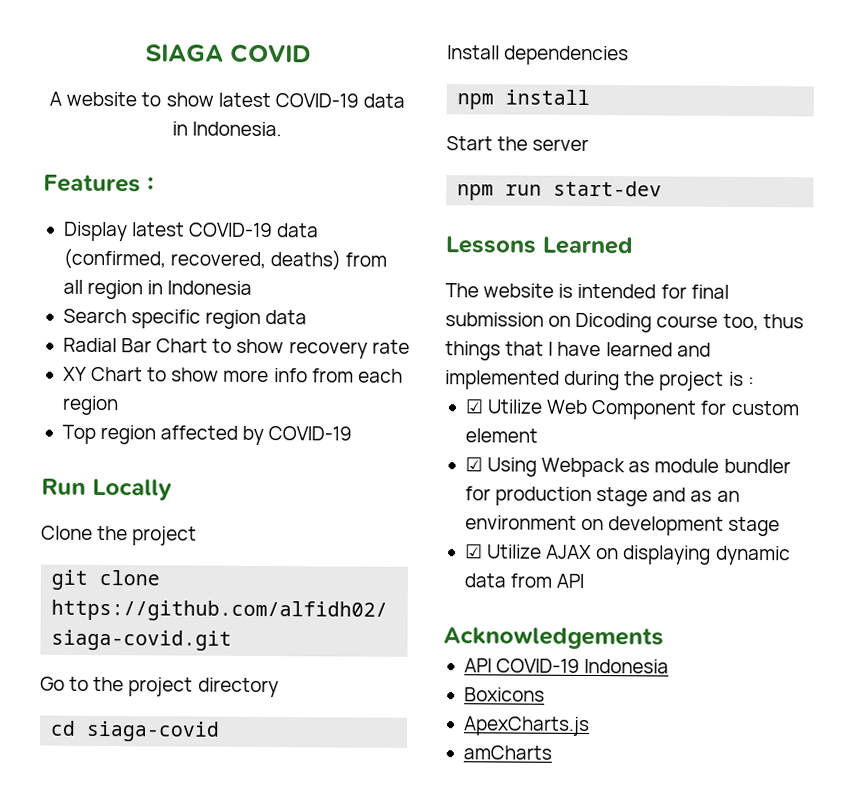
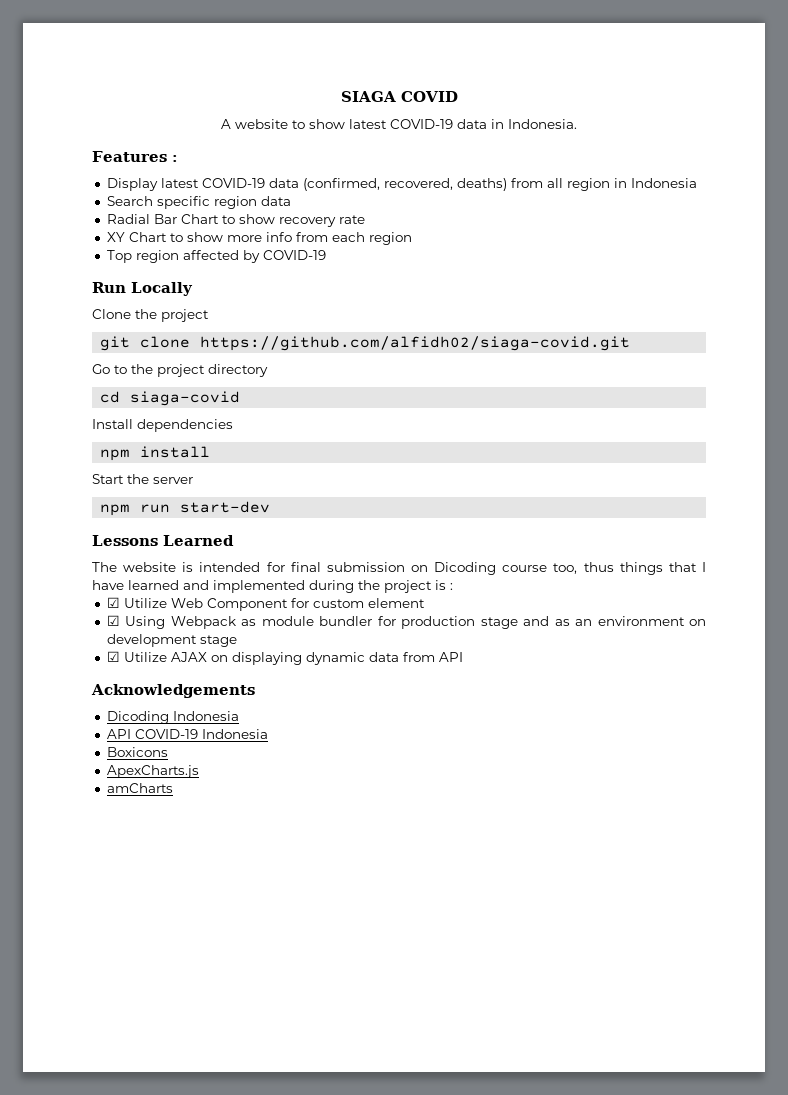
(664, 638) none -> [106,711,239,724] // Dicoding Indonesia

